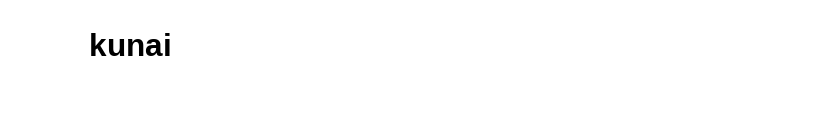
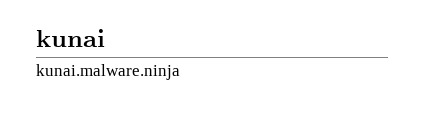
(172, 44) none -> [36,64,180,80] // kunai.malware.ninja

